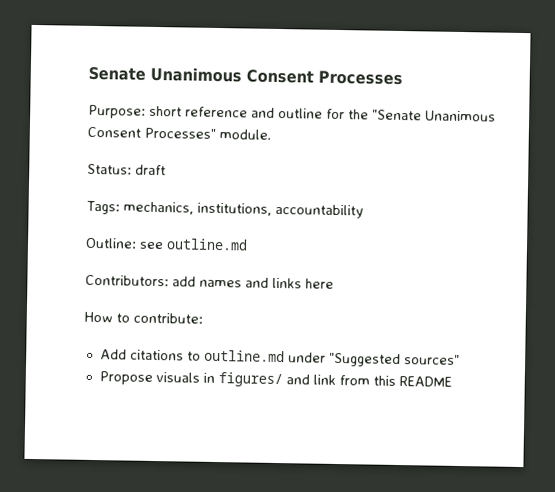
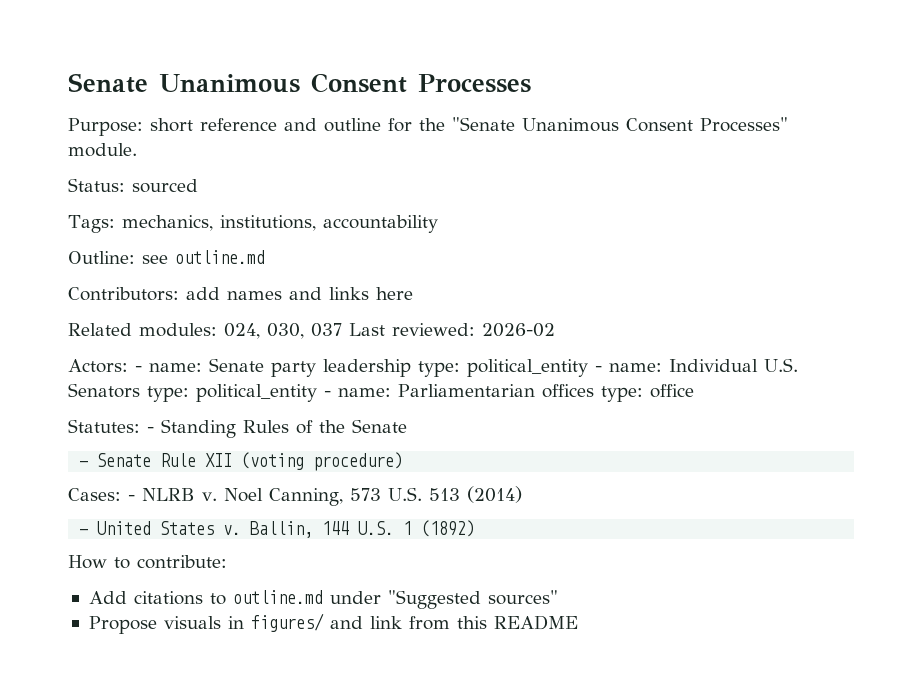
[135,164,166,176] draft -> [132,179,198,193] sourced
(334, 283) none -> [68,323,555,339] [68,358,798,377] [68,383,694,402] [68,419,407,438] [79,452,404,471] [68,486,522,506] [79,520,476,538] // Related modules: 024, 030, 037 Last reviewed: 2026-02 // Actors: - name: Senate party leadership type: political_entity - name: Individual U.S. Senators type: political_entity - name: Parliamentarian offices type: office // Statutes: - Standing Rules of the Senate // - Senate Rule XII (voting procedure) // Cases: - NLRB v. Noel Canning, 573 U.S. 513 (2014) // - United States v. Ballin, 144 U.S. 1 (1892)

